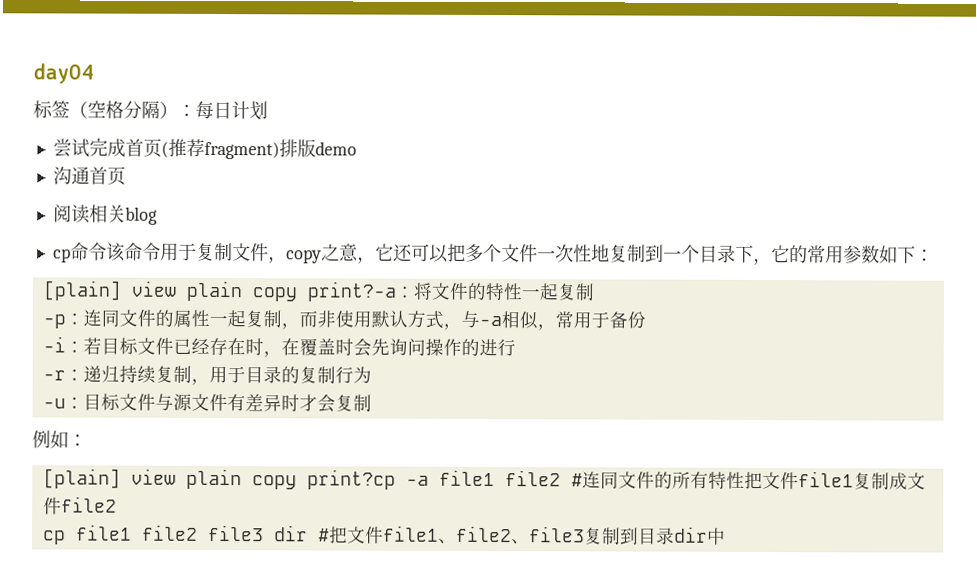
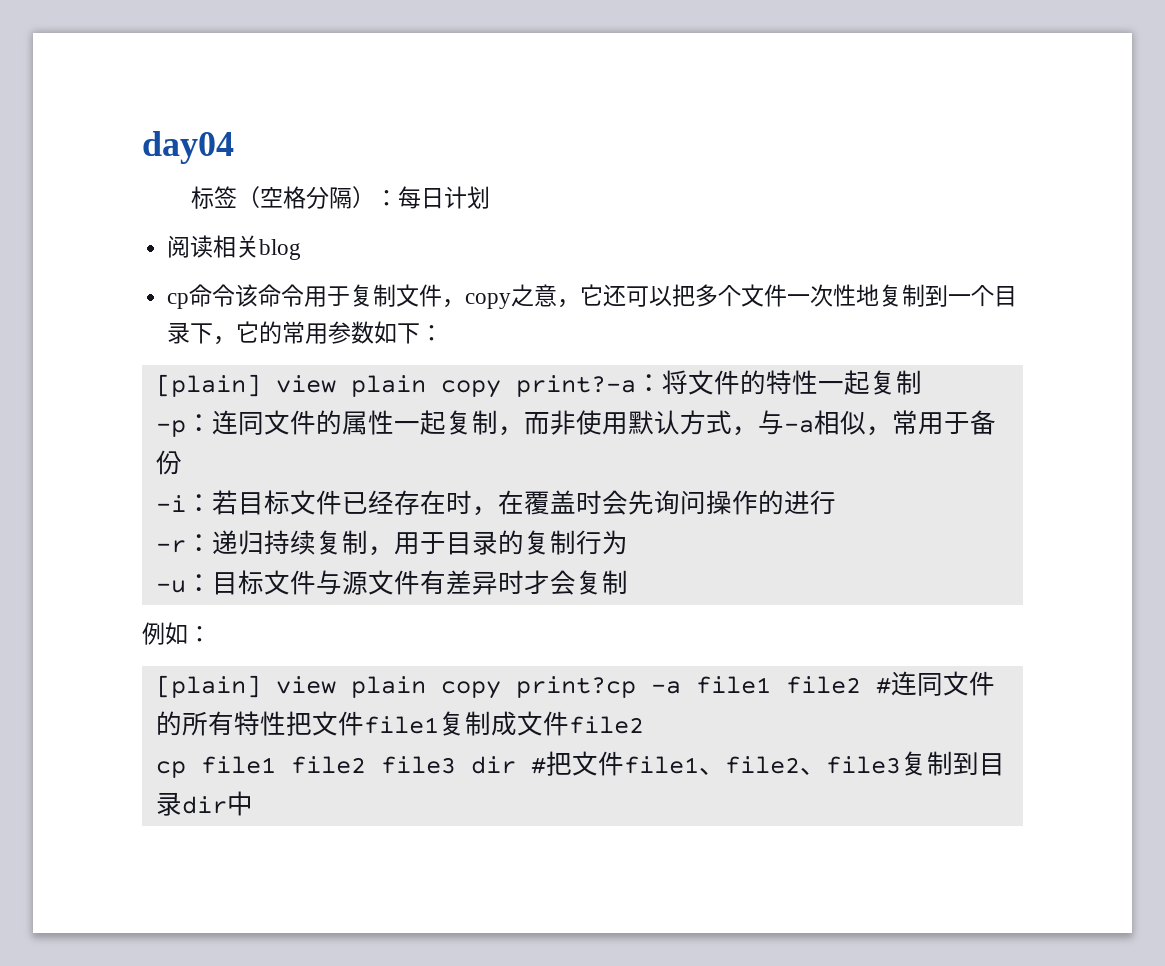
[52,137,357,160] [52,166,126,186] // 尝试完成首页(推荐fragment)排版demo // 沟通首页 -> (490, 197) none

